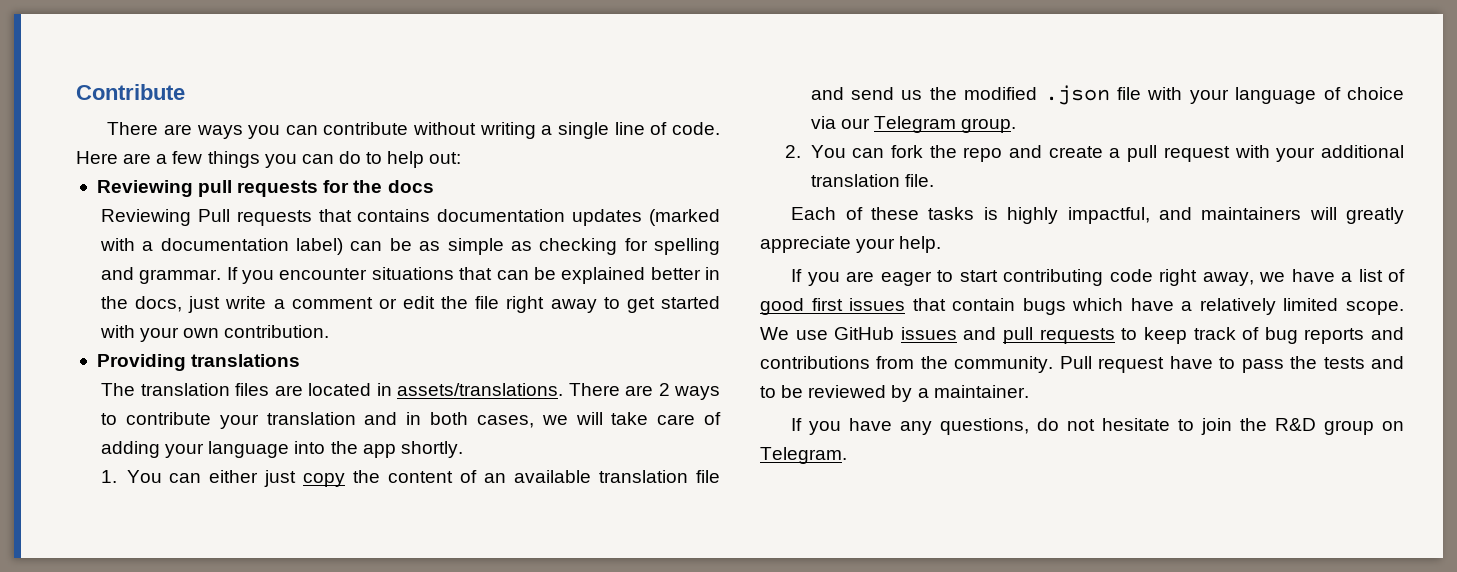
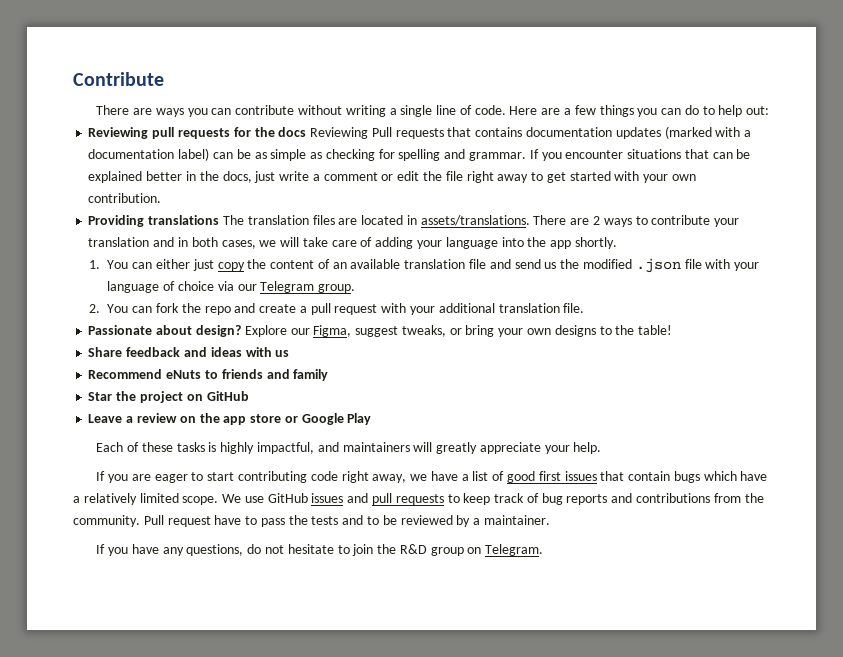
(434, 186) // -> (307, 132) none
(301, 360) // -> (220, 220) none
(934, 180) none -> [88,325,673,337] [88,347,290,357] [88,369,329,381] [88,391,249,403] [88,413,372,425] // Passionate about design? Explore our Figma, suggest tweaks, or bring your own designs to the table! // Share feedback and ideas with us // Recommend eNuts to friends and family // Star the project on GitHub // Leave a review on the app store or Google Play

